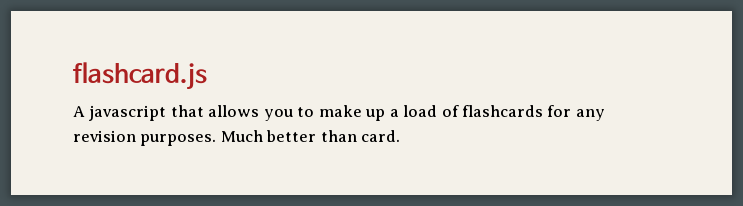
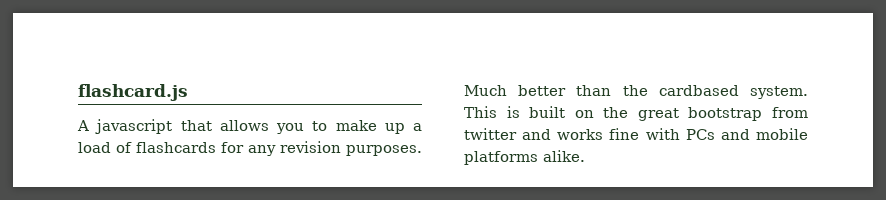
[361,130,401,142] card. -> [622,85,808,99] [464,106,808,121] [464,128,808,140] [464,150,585,165] the cardbased system. This is built on the great bootstrap from twitter and works fine with PCs and mobile platforms alike.

